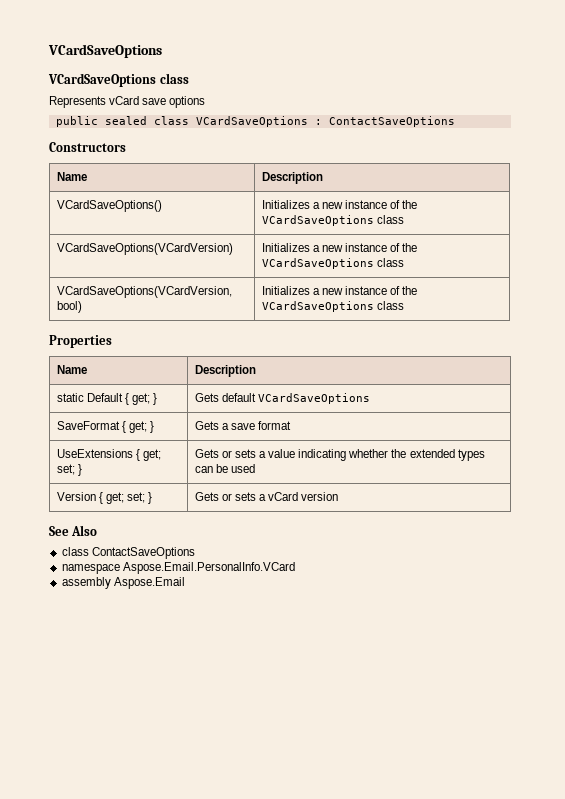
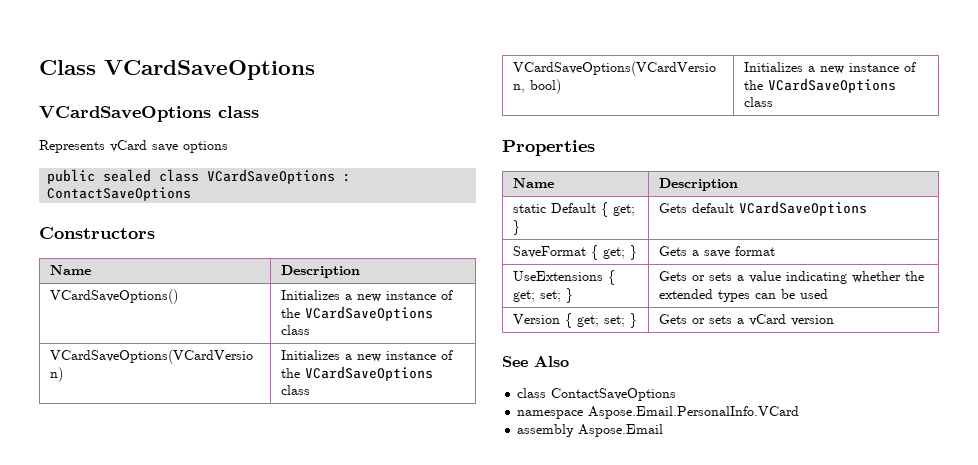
(48, 51) none -> [39,60,96,75] Class

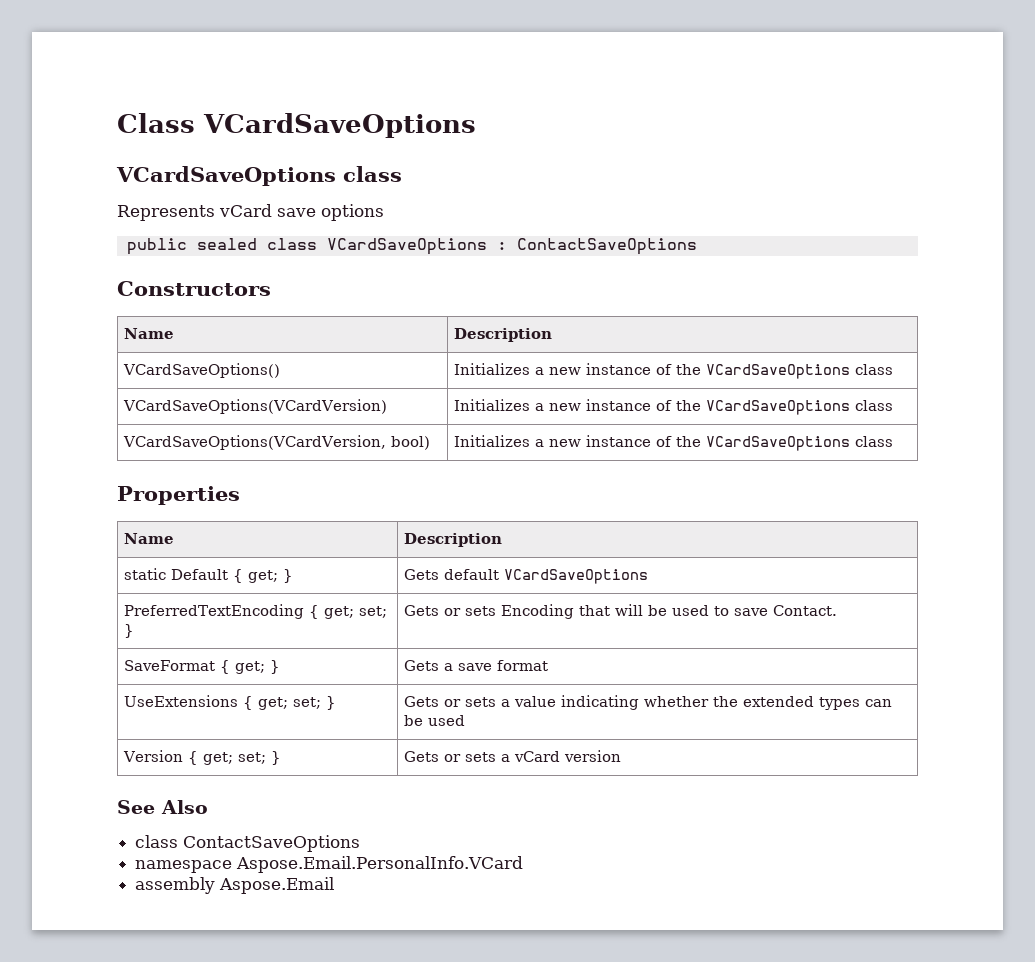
(867, 208) none -> [123,604,387,619] [123,624,134,638] [403,604,837,619] // PreferredTextEncoding { get; set; } | Gets or sets Encoding that will be used to save Contact.

